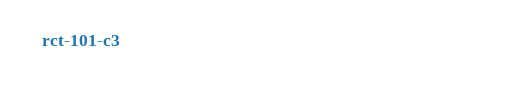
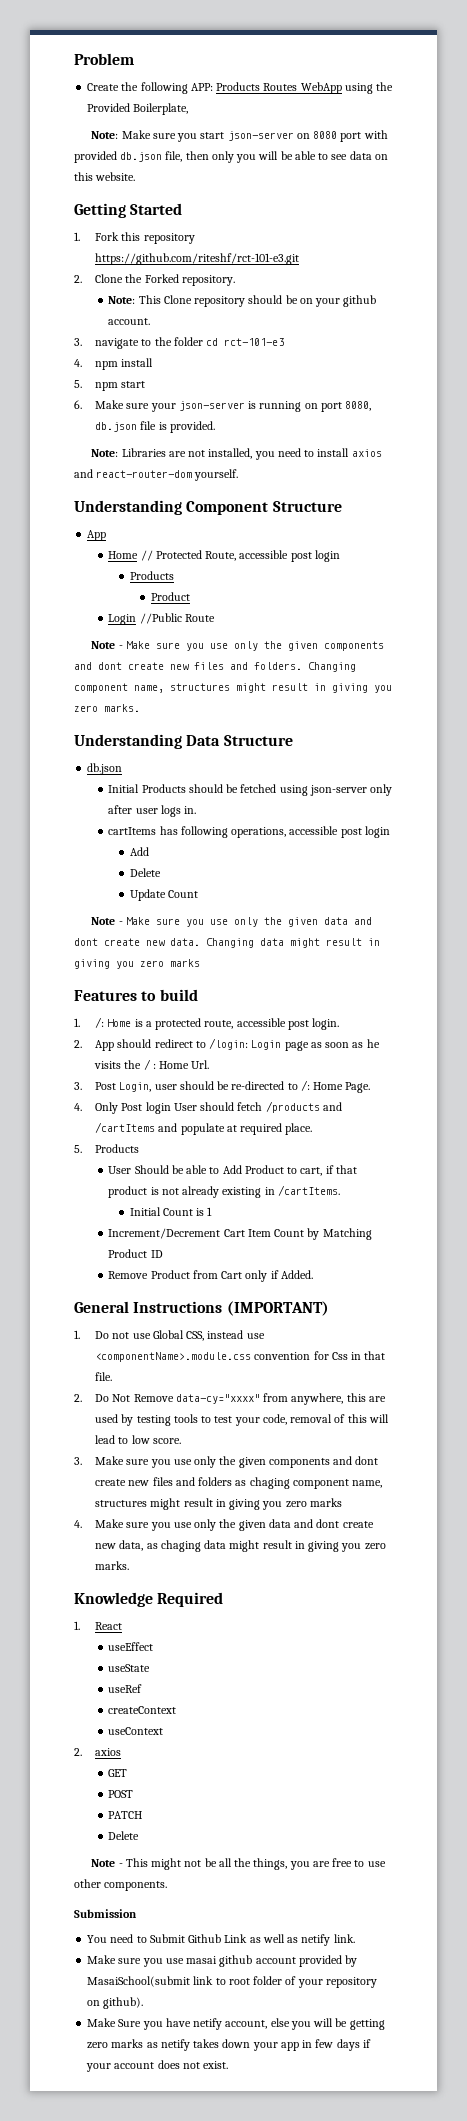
[42,35,120,46] rct-101-c3 -> [74,53,134,65] [87,82,394,94] [87,103,189,115] [91,130,388,142] [74,151,388,163] [74,172,136,181] [74,203,183,218] [74,232,195,244] [95,253,300,265] [74,274,235,286] [108,295,377,307] [108,318,151,325] [74,337,285,349] [74,358,154,370] [74,380,146,391] [74,400,372,412] [95,421,215,433] [91,448,382,460] [74,469,239,481] [74,500,342,515] [87,530,107,541] [108,550,340,562] [129,571,174,580] [150,592,190,601] [108,613,215,625] [91,641,384,651] [74,662,356,672] [74,683,392,693] [74,704,140,712] [74,734,293,749] [87,763,123,775] [108,784,393,796] [108,805,197,817] [108,826,390,838] [129,847,149,856] [129,868,161,877] [129,889,198,901] [91,917,372,927] [74,938,380,948] [74,959,200,969] [74,989,198,1001] [74,1017,340,1030] [74,1038,380,1051] [94,1059,210,1070] [74,1080,371,1093] [74,1101,342,1114] [95,1122,313,1135] [74,1144,140,1153] [108,1165,357,1176] [108,1185,340,1198] [129,1207,213,1216] [108,1228,372,1240] [108,1249,163,1258] [108,1270,313,1282] [74,1301,329,1316] [74,1330,265,1341] [95,1351,386,1362] [95,1372,113,1381] [74,1393,386,1405] [95,1414,389,1426] [95,1435,181,1444] [74,1456,379,1468] [95,1477,383,1489] [95,1498,342,1510] [74,1519,374,1531] [95,1540,386,1552] [95,1561,130,1570] [74,1592,224,1607] [74,1621,123,1630] [108,1642,154,1651] [108,1664,151,1672] [108,1684,143,1693] [108,1706,177,1714] [108,1727,164,1735] [74,1748,122,1756] [108,1769,128,1777] [108,1790,134,1798] [108,1811,143,1819] [108,1831,140,1840] [91,1858,386,1870] [74,1879,168,1891] [74,1909,137,1918] [87,1934,355,1946] [87,1955,358,1967] [87,1976,377,1988] [87,1997,144,2009] [87,2018,385,2030] [87,2039,371,2051] [86,2060,229,2072] Problem // Create the following APP: Products Routes WebApp using the Provided Boilerplate, // Note: Make sure you start json-server on 8080 port with provided db.json file, then only you will be able to see data on this website. // Getting Started // 1. Fork this repository https://github.com/riteshf/rct-101-e3.git // 2. Clone the Forked repository. // Note: This Clone repository should be on your github account. // 3. navigate to the folder cd rct-101-e3 // 4. npm install // 5. npm start // 6. Make sure your json-server is running on port 8080, db.json file is provided. // Note: Libraries are not installed, you need to install axios and react-router-dom yourself. // Understanding Component Structure // App // Home // Protected Route, accessible post login // Products // Product // Login //Public Route // Note - Make sure you use only the given components and dont create new files and folders. Changing component name, structures might result in giving you zero marks. // Understanding Data Structure // db.json // Initial Products should be fetched using json-server only after user logs in. // cartItems has following operations, accessible post login // Add // Delete // Update Count // Note - Make sure you use only the given data and dont create new data. Changing data might result in giving you zero marks // Features to build // 1. /: Home is a protected route, accessible post login. // 2. App should redirect to /login: Login page as soon as he visits the / : Home Url. // 3. Post Login, user should be re-directed to /: Home Page. // 4. Only Post login User should fetch /products and /cartItems and populate at required place. // 5. Products // User Should be able to Add Product to cart, if that product is not already existing in /cartItems. // Initial Count is 1 // Increment/Decrement Cart Item Count by Matching Product ID // Remove Product from Cart only if Added. // General Instructions (IMPORTANT) // 1. Do not use Global CSS, instead use <componentName>.module.css convention for Css in that file. // 2. Do Not Remove data-cy="xxxx" from anywhere, this are used by testing tools to test your code, removal of this will lead to low score. // 3. Make sure you use only the given components and dont create new files and folders as chaging component name, structures might result in giving you zero marks // 4. Make sure you use only the given data and dont create new data, as chaging data might result in giving you zero marks. // Knowledge Required // 1. React // useEffect // useState // useRef // createContext // useContext // 2. axios // GET // POST // PATCH // Delete // Note - This might not be all the things, you are free to use other components. // Submission // You need to Submit Github Link as well as netify link. // Make sure you use masai github account provided by MasaiSchool(submit link to root folder of your repository on github). // Make Sure you have netify account, else you will be getting zero marks as netify takes down your app in few days if your account does not exist.

